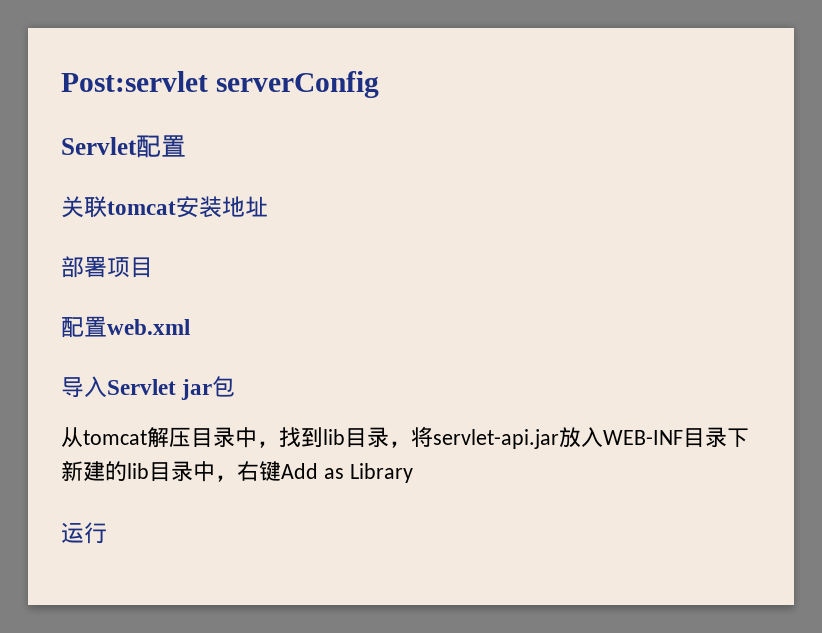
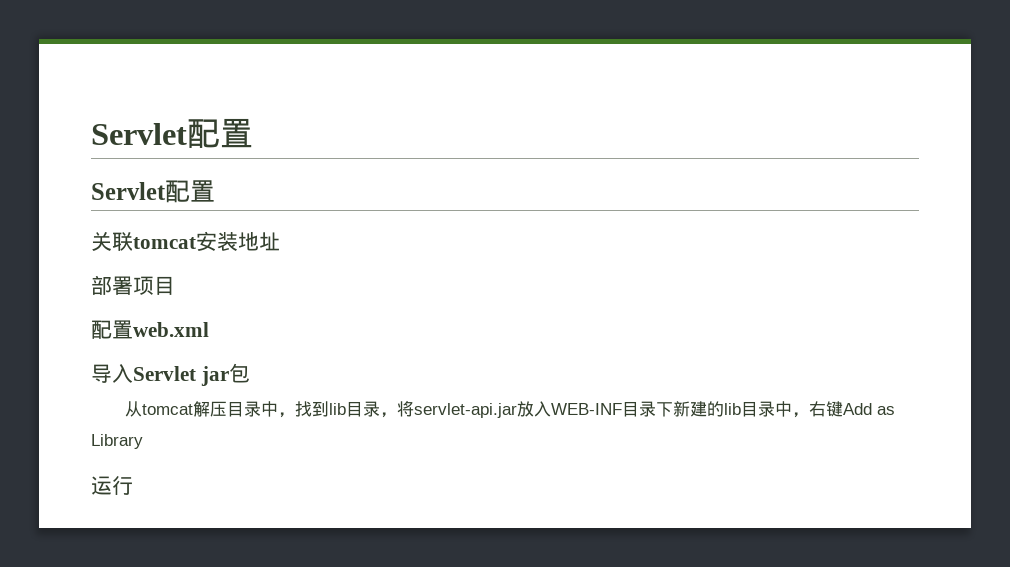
[61,71,379,98] Post:servlet serverConfig -> [91,118,253,148] Servlet配置

